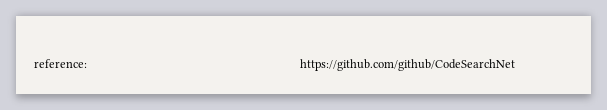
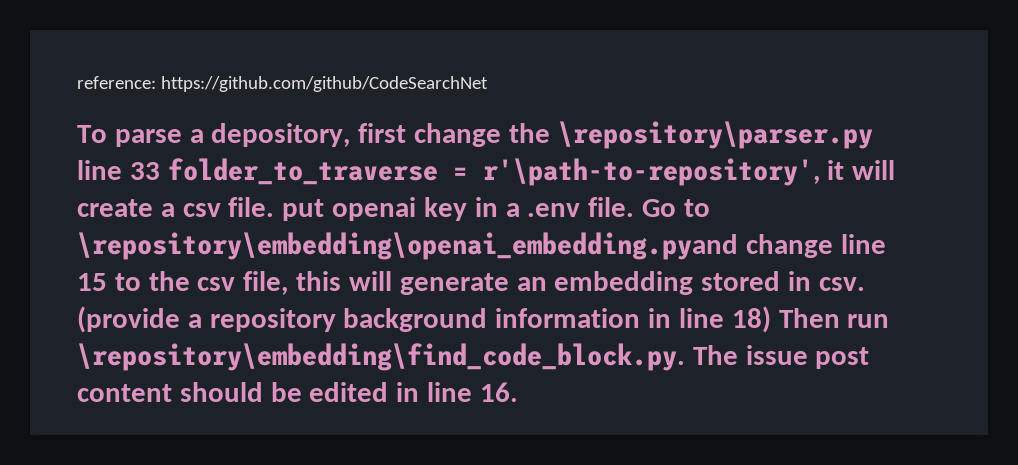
(515, 65) none -> [77,121,873,149] [77,158,896,186] [77,197,710,221] [77,232,886,260] [77,271,865,295] [77,306,890,333] [77,343,870,371] [77,382,518,402] // To parse a depository, first change the \repository\parser.py line 33 folder_to_traverse = r'\path-to-repository', it will create a csv file. put openai key in a .env file. Go to \repository\embedding\openai_embedding.pyand change line 15 to the csv file, this will generate an embedding stored in csv. (provide a repository background information in line 18) Then run \repository\embedding\find_code_block.py. The issue post content should be edited in line 16.

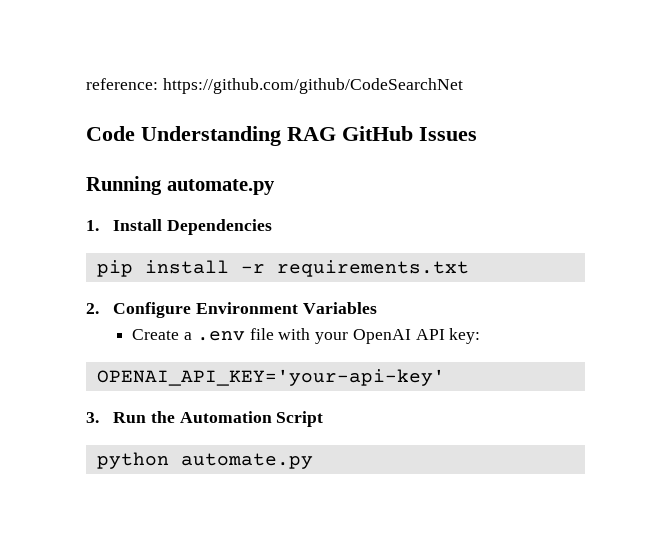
[77,121,873,149] [77,158,896,186] [77,197,710,221] [77,232,886,260] [77,271,865,295] [77,306,890,333] [77,343,870,371] [77,382,518,402] To parse a depository, first change the \repository\parser.py line 33 folder_to_traverse = r'\path-to-repository', it will create a csv file. put openai key in a .env file. Go to \repository\embedding\openai_embedding.pyand change line 15 to the csv file, this will generate an embedding stored in csv. (provide a repository background information in line 18) Then run \repository\embedding\find_code_block.py. The issue post content should be edited in line 16. -> [86,126,477,146] [86,176,275,195] [86,219,272,235] [96,260,469,277] [86,302,377,318] [132,328,481,344] [96,369,445,386] [86,411,324,427] [96,452,313,469] Code Understanding RAG GitHub Issues // Running automate.py // 1. Install Dependencies // pip install -r requirements.txt // 2. Configure Environment Variables // Create a .env file with your OpenAI API key: // OPENAI_API_KEY='your-api-key' // 3. Run the Automation Script // python automate.py

